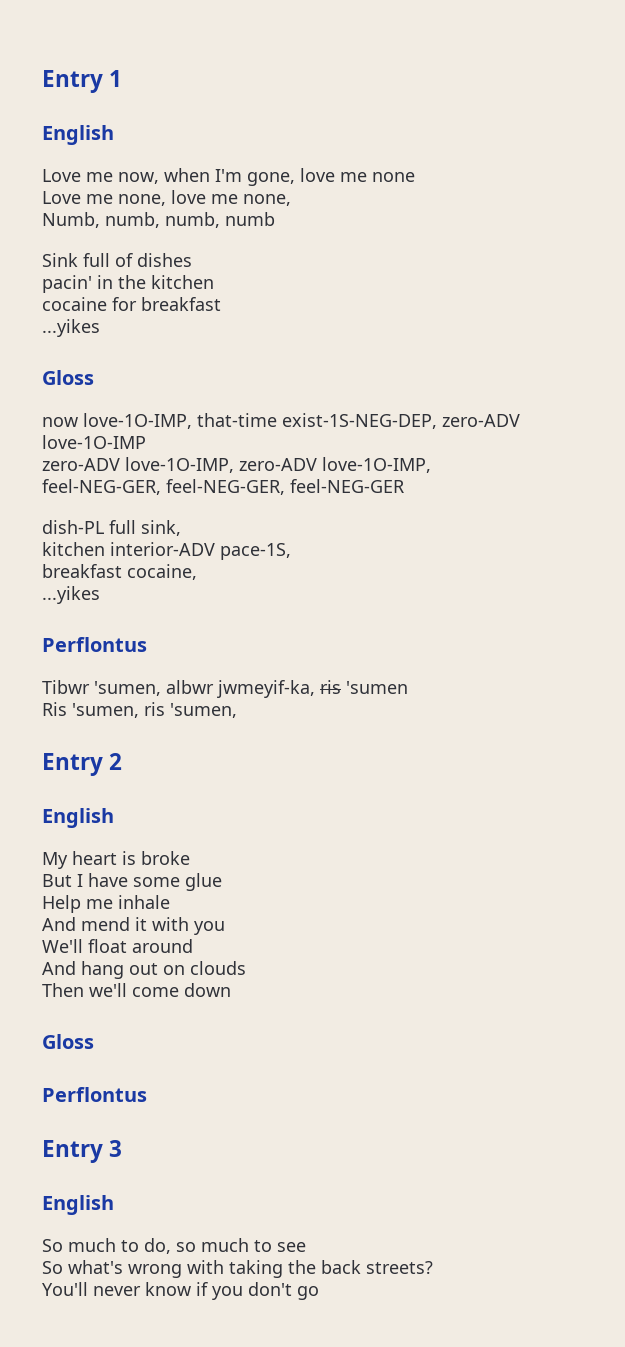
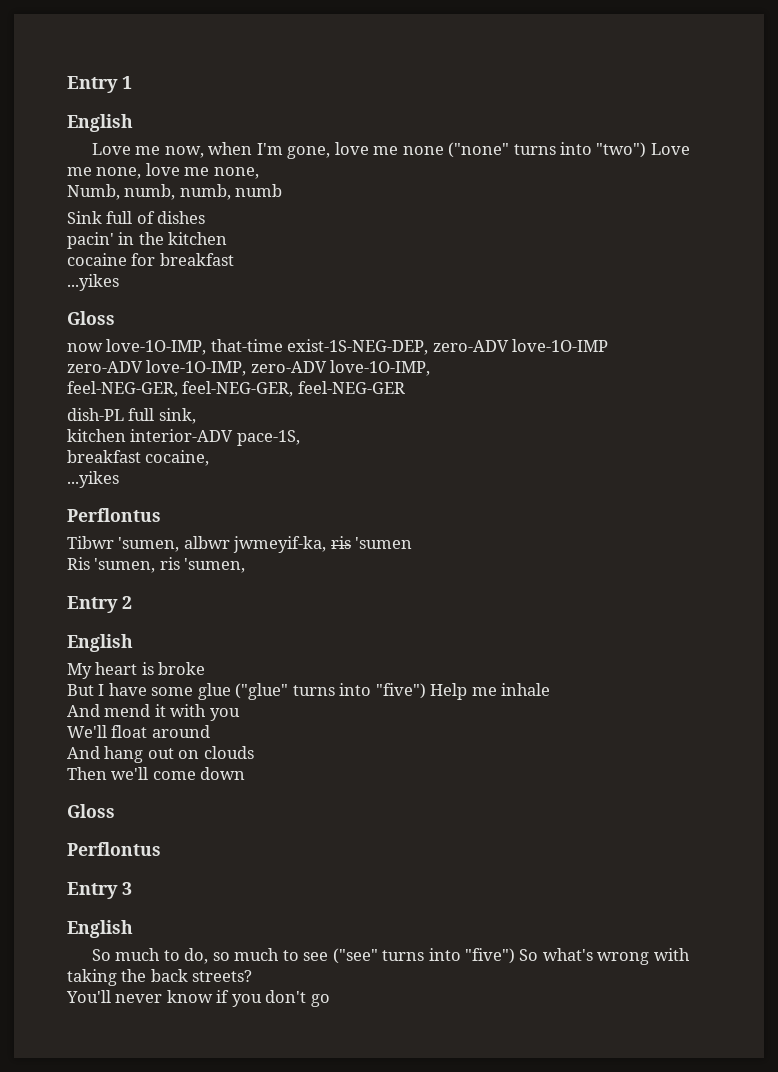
(415, 177) // -> [448,142,647,158] ("none" turns into "two")
(222, 882) // -> [235,683,426,700] ("glue" turns into "five")
(306, 1247) // -> [332,948,516,964] ("see" turns into "five")

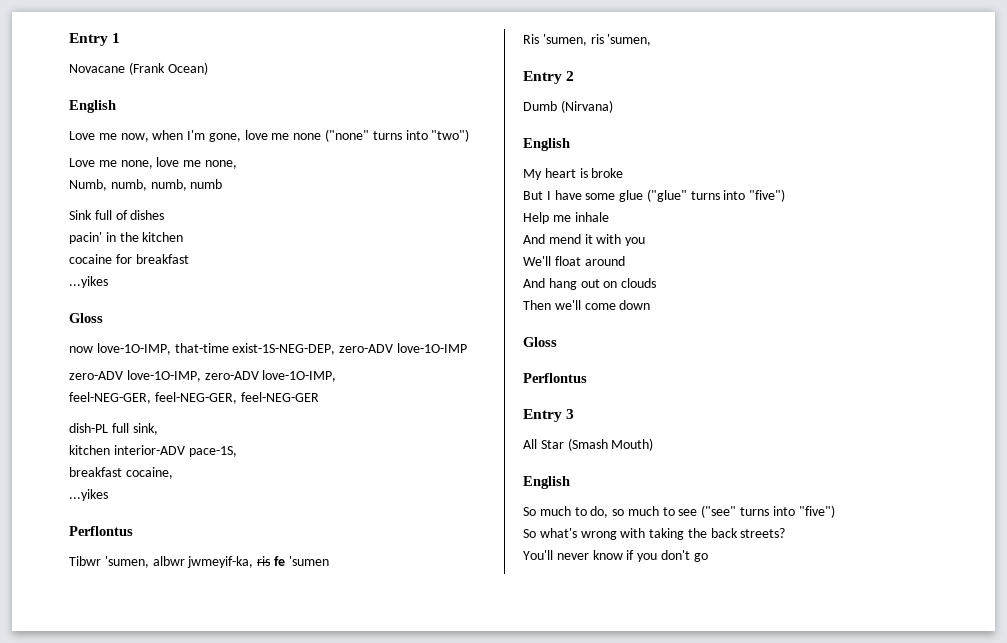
(132, 82) none -> [69,62,208,75] // Novacane (Frank Ocean)
(647, 150) none -> (470, 135) //
(351, 542) none -> [273,556,285,566] fe
(132, 602) none -> [523,100,613,113] // Dumb (Nirvana)
(426, 691) none -> (786, 195) //
(132, 888) none -> [523,438,654,451] // All Star (Smash Mouth)
(516, 956) none -> (835, 511) //

